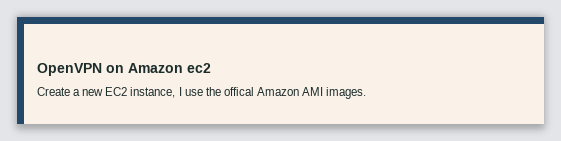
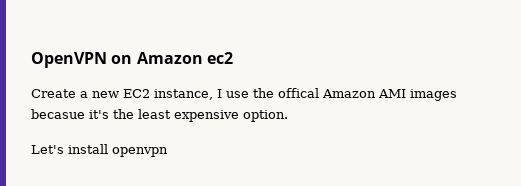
[326,87,367,99] images. -> [410,89,457,101] [31,109,288,122] [31,144,168,157] images becasue it's the least expensive option. // Let's install openvpn

